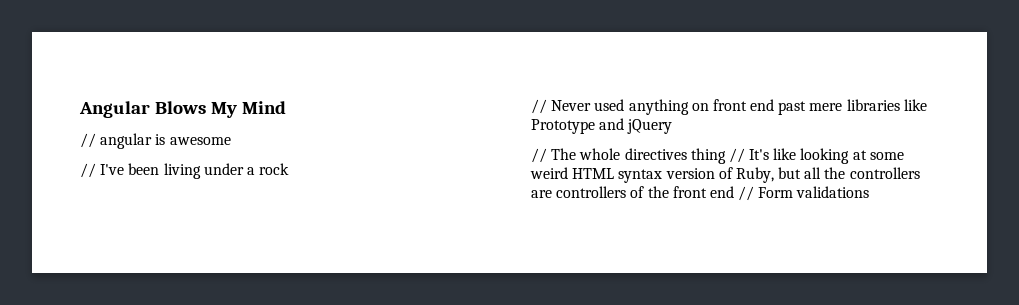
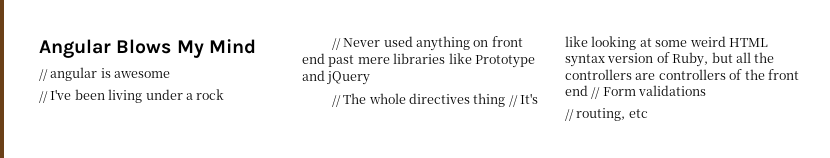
(870, 192) none -> [565,108,648,121] // // routing, etc

